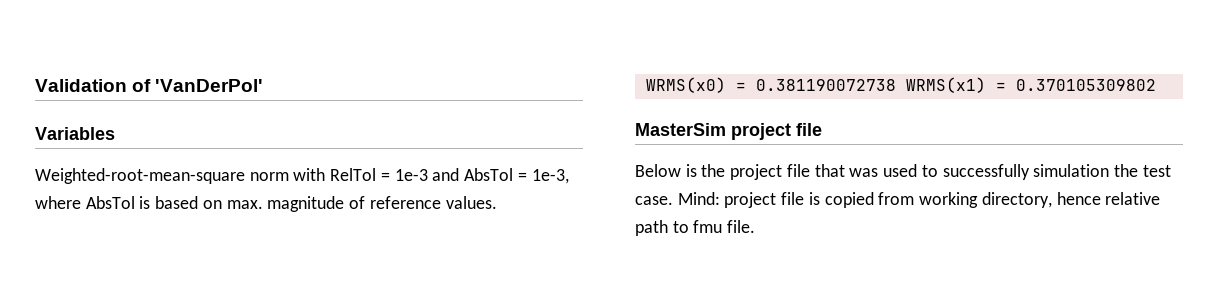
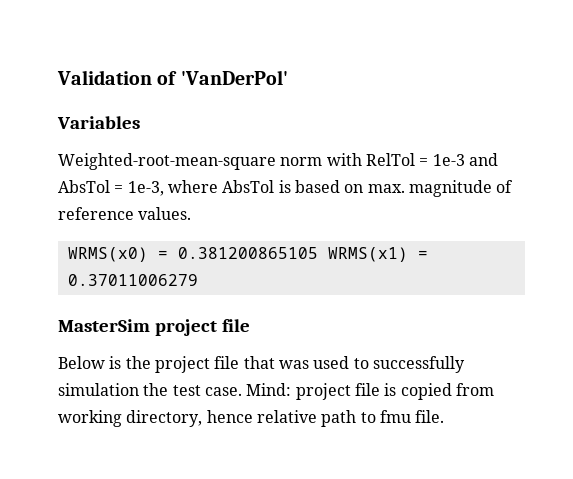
[755,79,896,91] 0.381190072738 -> [177,247,318,259] 0.381200865105
[1015,79,1156,91] 0.370105309802 -> [67,274,198,286] 0.37011006279

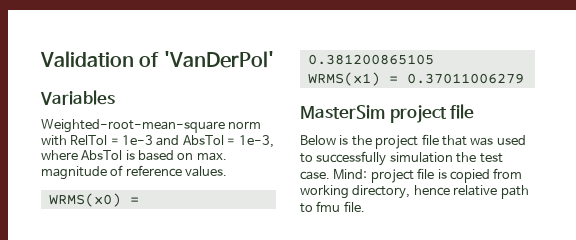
(318, 253) none -> (434, 59) //

